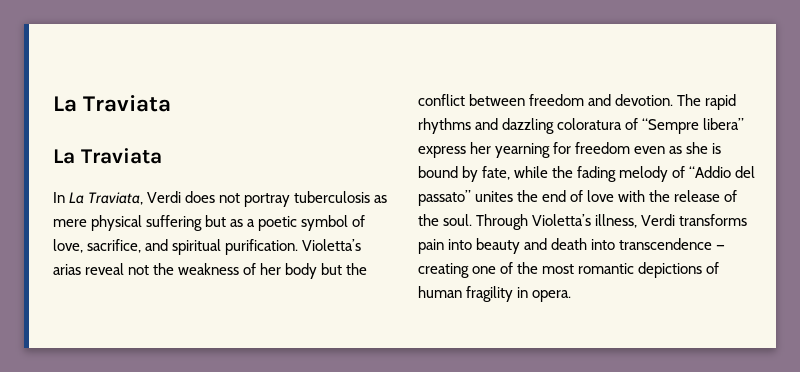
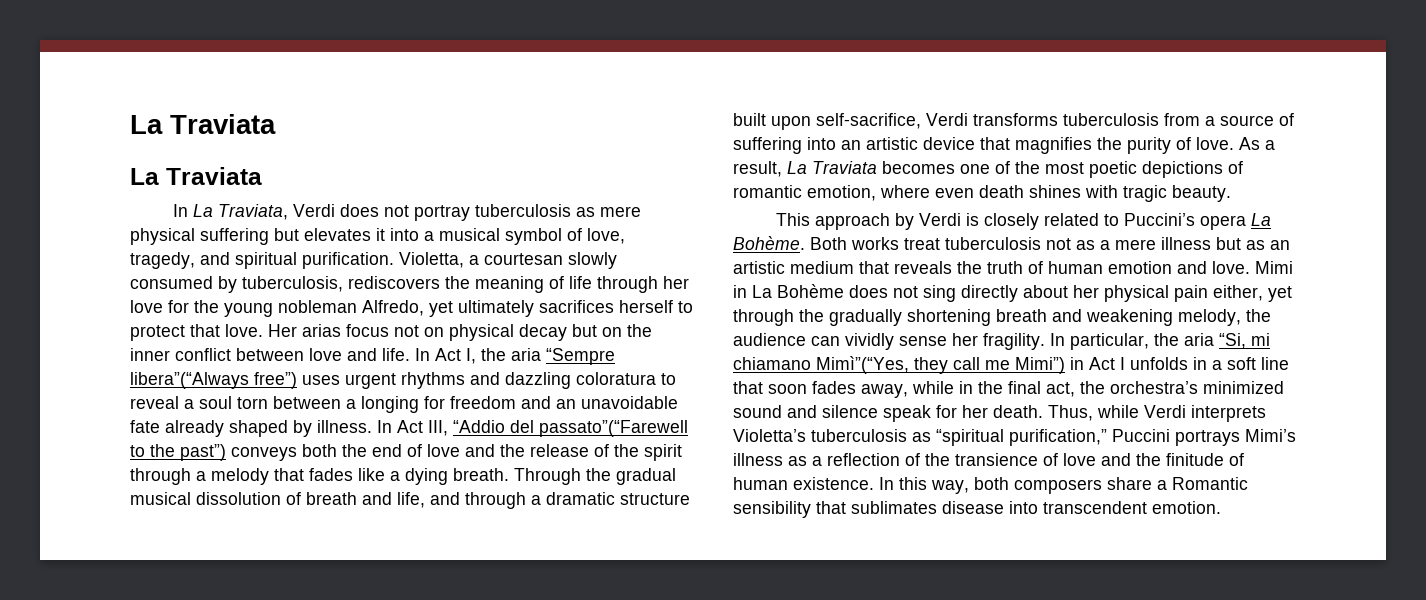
[230,216,298,231] as a poetic -> [304,228,500,241] elevates it into a musical
[87,239,142,253] sacrifice, -> [130,252,195,269] tragedy,
[302,239,362,251] [53,263,368,279] [418,94,737,110] [418,118,745,134] [418,142,722,158] [418,166,756,182] [418,190,514,206] Violetta’s arias reveal not the weakness of her body but the conflict between freedom and devotion. The rapid rhythms and dazzling coloratura of “Sempre libera” express her yearning for freedom even as she is bound by fate, while the fading melody of “Addio del passato” unites -> [399,252,617,269] [130,276,689,293] [130,300,693,317] [130,324,652,341] [130,348,615,365] [130,372,676,389] [130,396,678,413] [130,420,688,437] [130,444,337,461] Violetta, a courtesan slowly consumed by tuberculosis, rediscovers the meaning of life through her love for the young nobleman Alfredo, yet ultimately sacrifices herself to protect that love. Her arias focus not on physical decay but on the inner conflict between love and life. In Act I, the aria “Sempre libera”(“Always free”) uses urgent rhythms and dazzling coloratura to reveal a soul torn between a longing for freedom and an unavoidable fate already shaped by illness. In Act III, “Addio del passato”(“Farewell to the past”) conveys both
[618,190,646,202] with -> [465,444,495,457] and
[443,214,748,230] [418,238,726,254] [418,263,469,278] soul. Through Violetta’s illness, Verdi transforms pain into beauty and death into transcendence — creating -> [644,444,682,461] [130,468,676,485] [130,492,690,509] [733,113,1294,130] [733,137,1275,154] [733,161,955,177] spirit through a melody that fades like a dying breath. Through the gradual musical dissolution of breath and life, and through a dramatic structure built upon self-sacrifice, Verdi transforms tuberculosis from a source of suffering into an artistic device that magnifies the purity of love. As a result, La Traviata becomes
[578,263,635,274] romantic -> [1089,161,1137,178] poetic
[418,286,572,302] human fragility in opera. -> [733,185,1231,202] [776,213,1272,230] [733,236,1290,250] [733,261,1293,274] [733,284,1292,302] [733,309,1271,326] [733,333,1270,350] [733,356,1289,374] [733,381,1284,398] [733,405,1266,422] [733,429,1296,446] [733,453,1244,466] [733,477,1248,494] [733,501,1221,518] romantic emotion, where even death shines with tragic beauty. // This approach by Verdi is closely related to Puccini’s opera La Bohème. Both works treat tuberculosis not as a mere illness but as an artistic medium that reveals the truth of human emotion and love. Mimi in La Bohème does not sing directly about her physical pain either, yet through the gradually shortening breath and weakening melody, the audience can vividly sense her fragility. In particular, the aria “Si, mi chiamano Mimì”(“Yes, they call me Mimi”) in Act I unfolds in a soft line that soon fades away, while in the final act, the orchestra’s minimized sound and silence speak for her death. Thus, while Verdi interprets Violetta’s tuberculosis as “spiritual purification,” Puccini portrays Mimi’s illness as a reflection of the transience of love and the finitude of human existence. In this way, both composers share a Romantic sensibility that sublimates disease into transcendent emotion.

